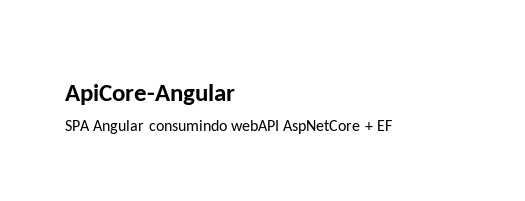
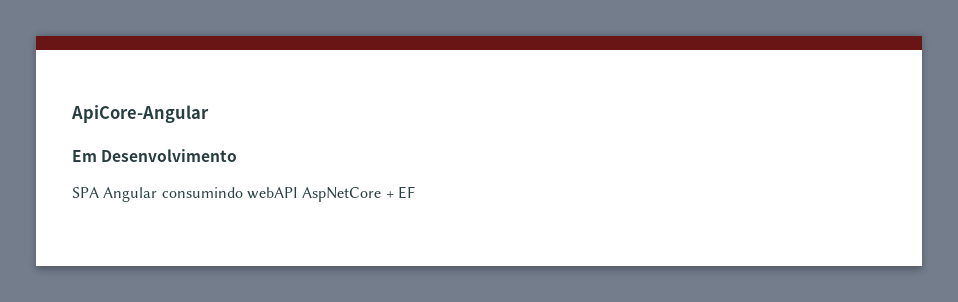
(235, 94) none -> [72,149,238,162] // Em Desenvolvimento

